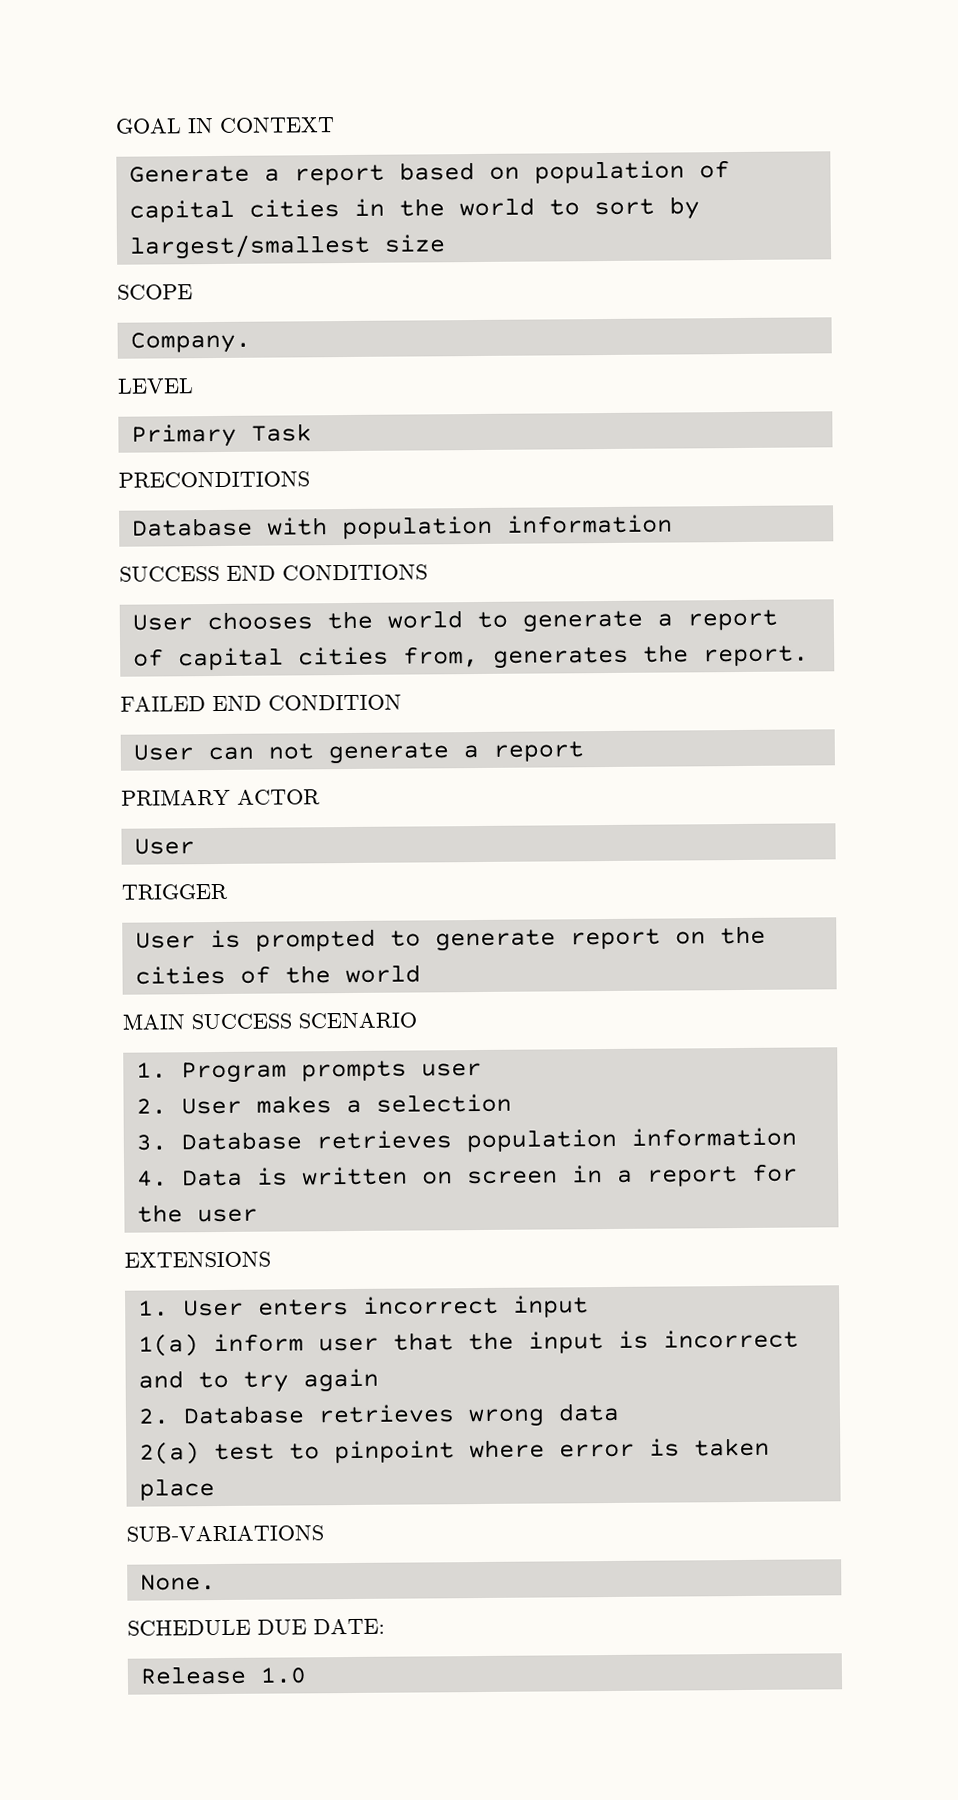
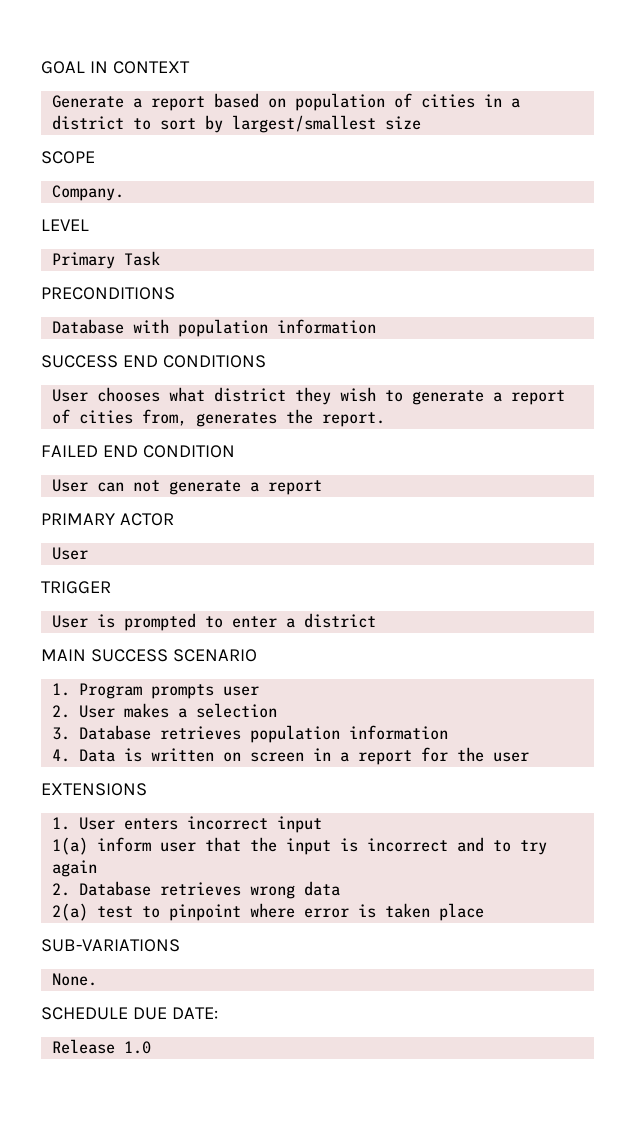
[128,199,235,223] capital -> (413, 100) none
[398,197,535,217] the world -> [511,98,521,108] [52,115,125,130] a district
[326,610,463,630] the world -> [169,387,377,405] what district they wish
[177,647,284,671] capital -> (71, 416) none
[434,925,766,952] [134,964,421,985] generate report on the cities of the world -> [232,613,377,628] enter a district

